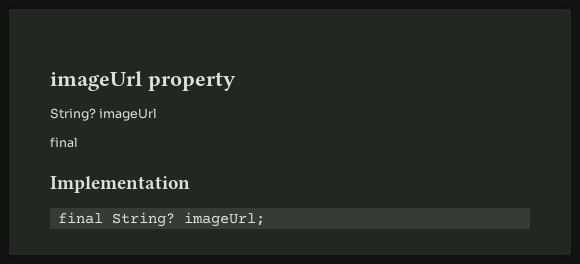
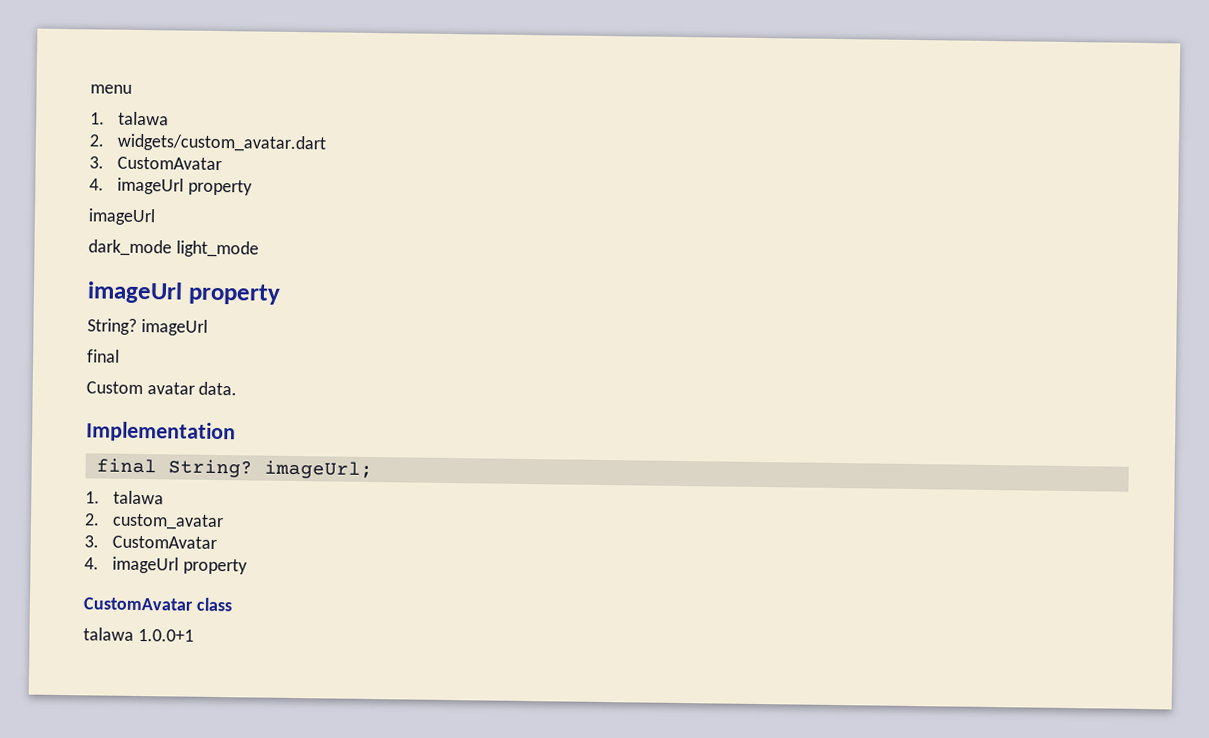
(50, 81) none -> [90,84,132,94] [90,111,170,126] [89,133,327,153] [89,156,223,171] [89,177,253,196] [88,208,156,226] [88,239,259,258] menu // 1. talawa // 2. widgets/custom_avatar.dart // 3. CustomAvatar // 4. imageUrl property // imageUrl // dark_mode light_mode //
(78, 142) none -> [86,381,238,396] // Custom avatar data.
(265, 219) none -> [85,490,165,505] [84,513,225,531] [84,535,218,550] [84,556,248,575] [83,597,233,612] [83,627,194,642] // 1. talawa // 2. custom_avatar // 3. CustomAvatar // 4. imageUrl property // CustomAvatar class // talawa 1.0.0+1

